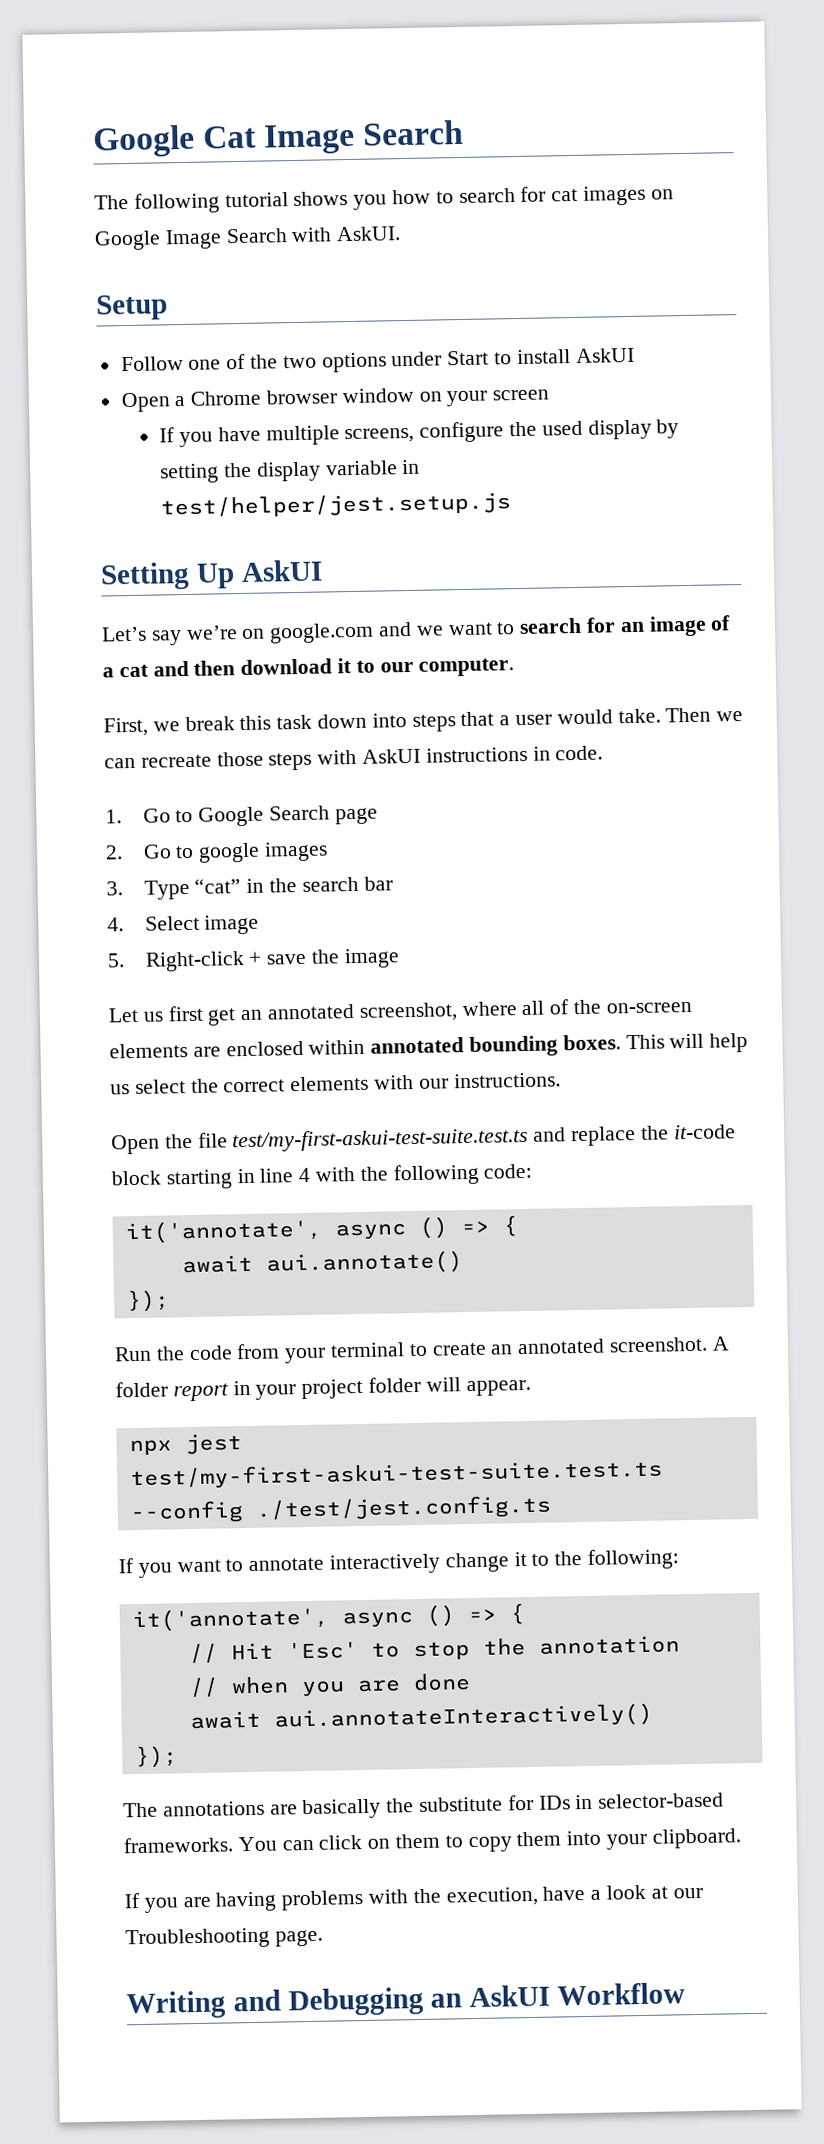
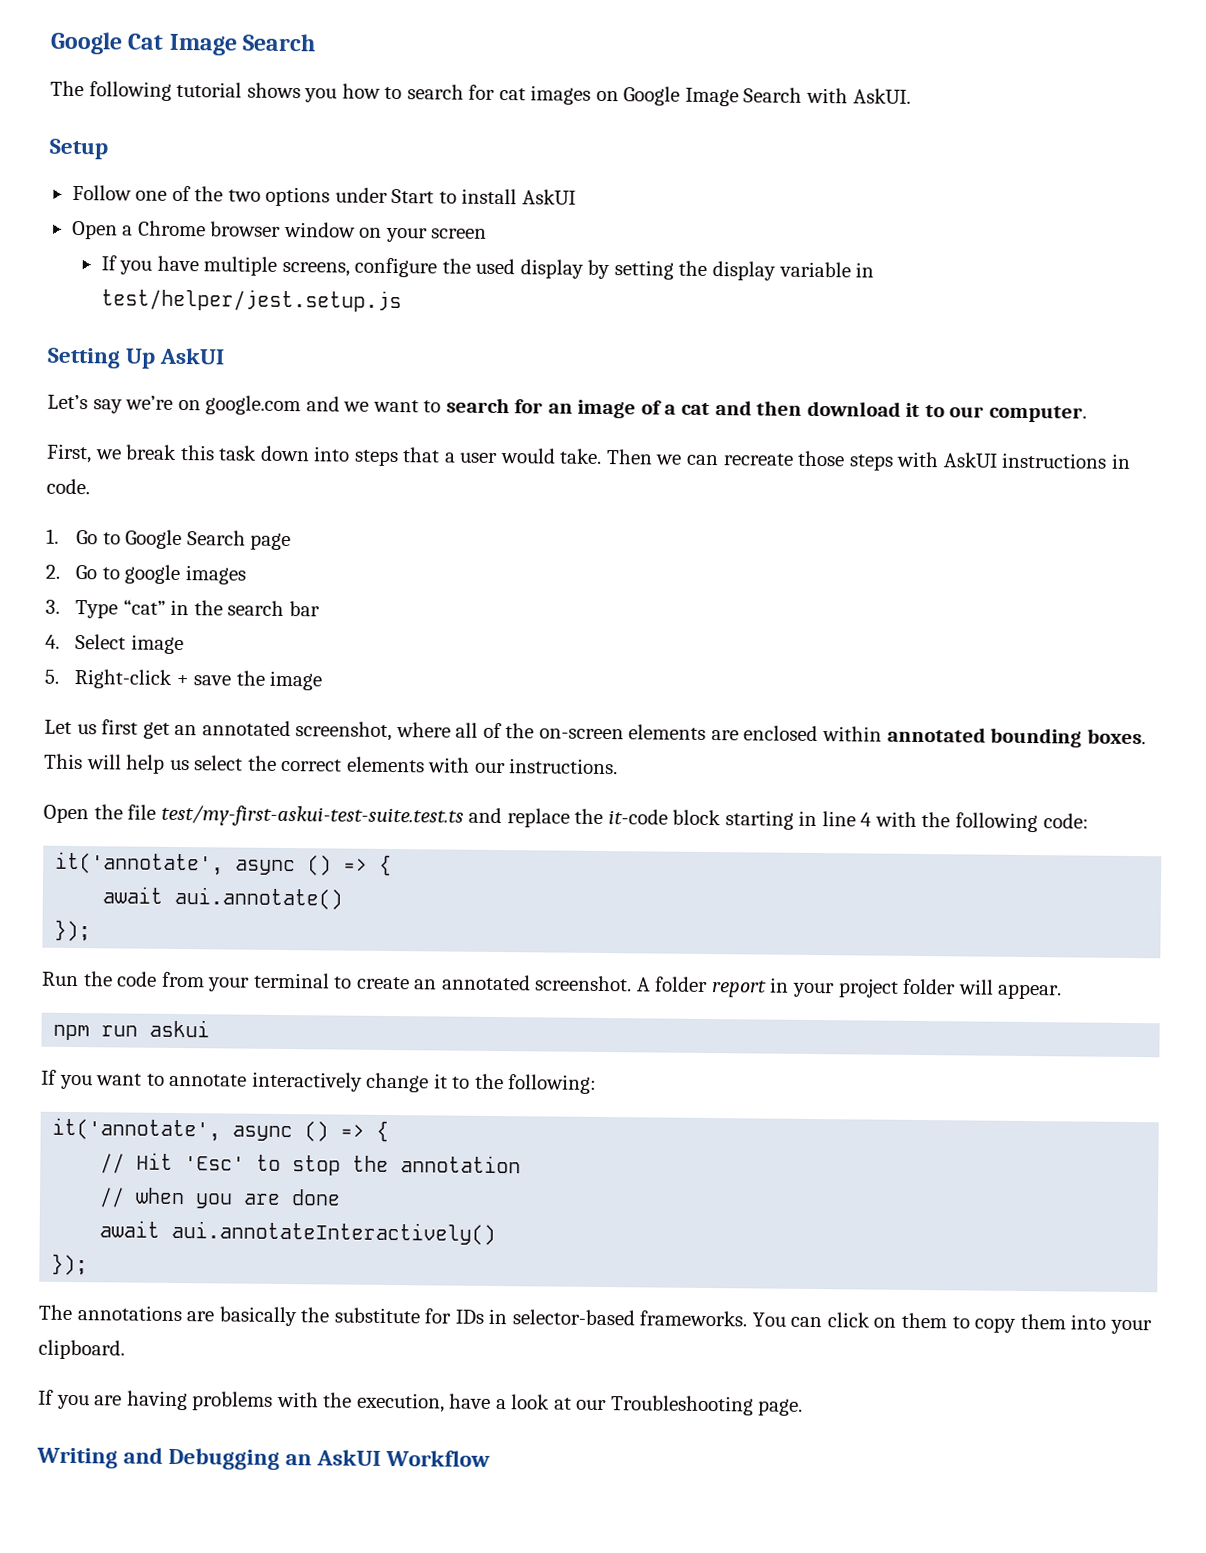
[128,1433,242,1456] [129,1458,663,1490] [129,1494,552,1525] npx jest test/my-first-askui-test-suite.test.ts --config ./test/jest.config.ts -> [53,1019,211,1041] npm run askui

